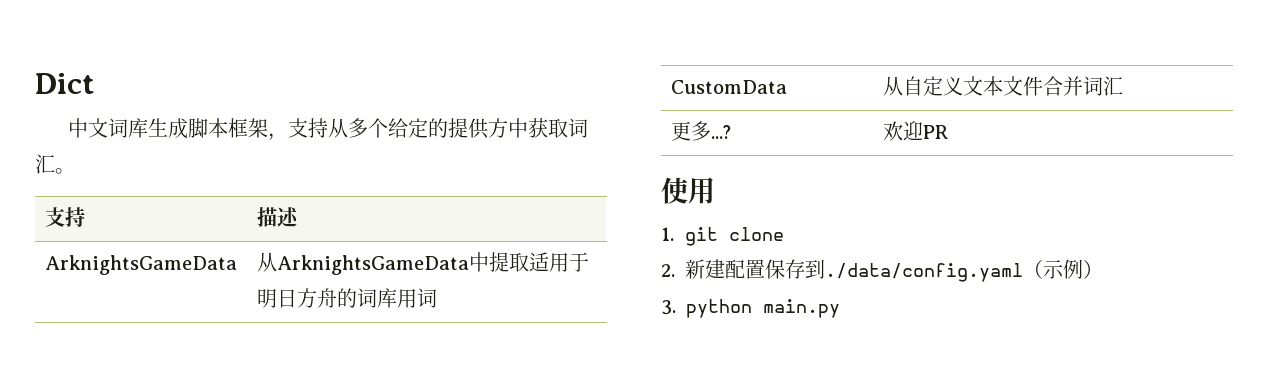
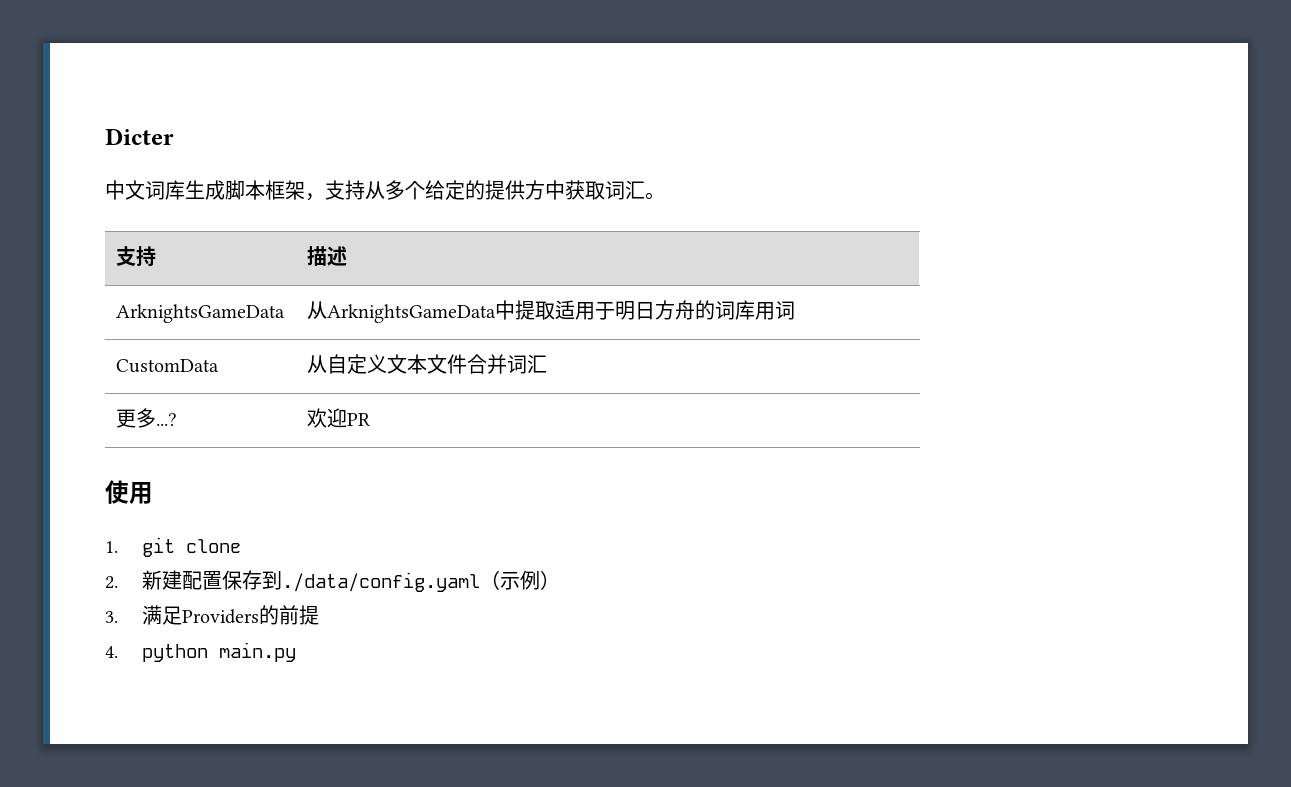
[35,73,94,94] Dict -> [105,128,174,145] Dicter
(676, 307) none -> [142,605,320,625] [105,646,118,658] 满足Providers的前提 // 4.

